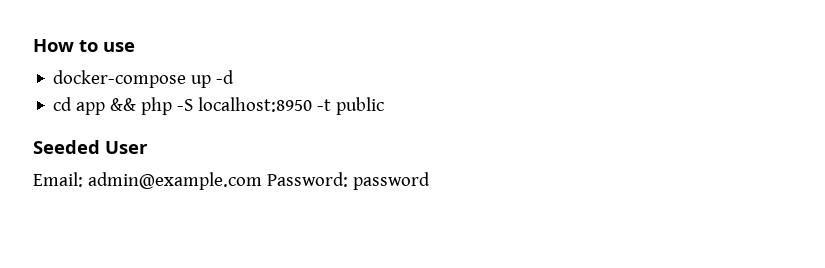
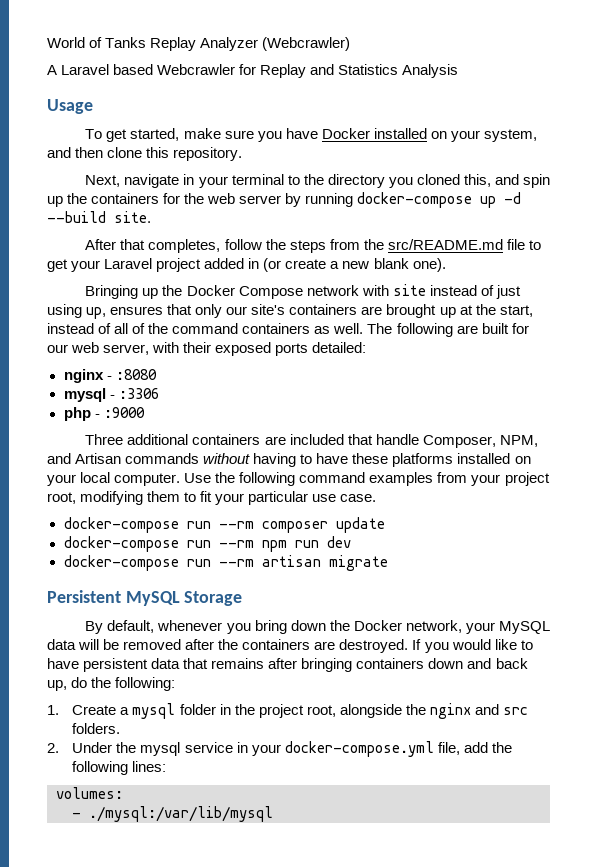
[33,39,135,52] [53,70,235,88] [53,97,385,115] [33,140,148,154] [33,172,430,190] How to use // docker-compose up -d // cd app && php -S localhost:8950 -t public // Seeded User // Email: admin@example.com Password: password -> [47,37,351,51] [47,64,459,78] [47,99,93,114] [85,128,537,142] [47,147,243,161] [85,174,550,188] [47,192,522,208] [47,211,151,223] [85,239,541,253] [47,258,446,272] [85,284,521,299] [47,304,533,319] [47,323,529,337] [47,342,367,356] [63,369,157,383] [63,388,159,402] [63,407,145,421] [85,434,538,448] [47,453,531,467] [47,472,550,486] [47,491,377,505] [63,517,385,533] [63,536,351,552] [63,555,388,571] [47,590,243,606] [85,620,550,634] [47,639,533,653] [47,658,528,672] [47,677,176,691] [47,703,528,719] [72,723,121,734] [47,741,512,757] [72,761,167,775] [56,787,123,799] [72,806,273,822] World of Tanks Replay Analyzer (Webcrawler) // A Laravel based Webcrawler for Replay and Statistics Analysis // Usage // To get started, make sure you have Docker installed on your system, and then clone this repository. // Next, navigate in your terminal to the directory you cloned this, and spin up the containers for the web server by running docker-compose up -d --build site. // After that completes, follow the steps from the src/README.md file to get your Laravel project added in (or create a new blank one). // Bringing up the Docker Compose network with site instead of just using up, ensures that only our site's containers are brought up at the start, instead of all of the command containers as well. The following are built for our web server, with their exposed ports detailed: // nginx - :8080 // mysql - :3306 // php - :9000 // Three additional containers are included that handle Composer, NPM, and Artisan commands without having to have these platforms installed on your local computer. Use the following command examples from your project root, modifying them to fit your particular use case. // docker-compose run --rm composer update // docker-compose run --rm npm run dev // docker-compose run --rm artisan migrate // Persistent MySQL Storage // By default, whenever you bring down the Docker network, your MySQL data will be removed after the containers are destroyed. If you would like to have persistent data that remains after bringing containers down and back up, do the following: // 1. Create a mysql folder in the project root, alongside the nginx and src folders. // 2. Under the mysql service in your docker-compose.yml file, add the following lines: // volumes: // - ./mysql:/var/lib/mysql

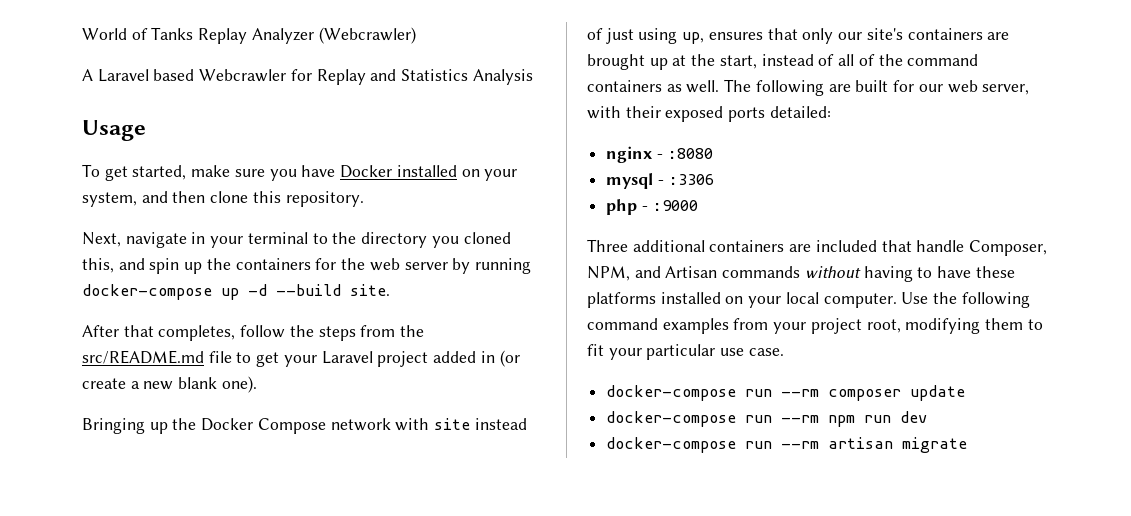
[47,590,243,606] [85,620,550,634] [47,639,533,653] [47,658,528,672] [47,677,176,691] [47,703,528,719] [72,723,121,734] [47,741,512,757] [72,761,167,775] [56,787,123,799] [72,806,273,822] // Persistent MySQL Storage // By default, whenever you bring down the Docker network, your MySQL data will be removed after the containers are destroyed. If you would like to have persistent data that remains after bringing containers down and back up, do the following: // 1. Create a mysql folder in the project root, alongside the nginx and src folders. // 2. Under the mysql service in your docker-compose.yml file, add the following lines: // volumes: // - ./mysql:/var/lib/mysql -> (968, 445) none

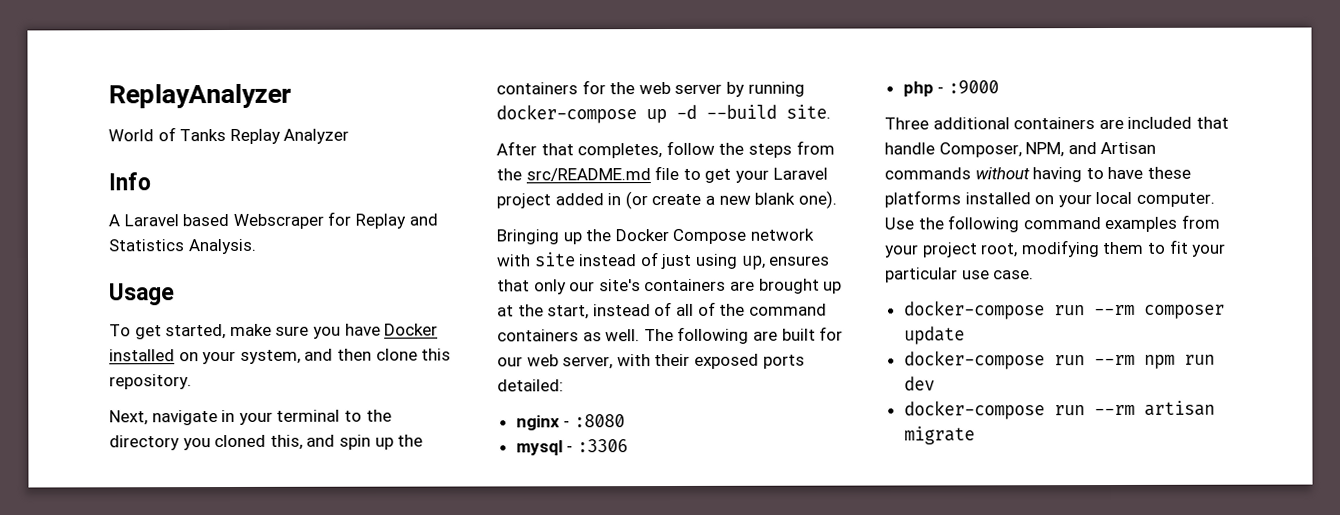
(82, 34) none -> [108,83,292,109] ReplayAnalyzer //
[318,27,416,44] (Webcrawler) -> [108,172,151,191] // Info
[199,69,287,82] Webcrawler -> [232,213,324,229] Webscraper
[472,69,533,85] Analysis -> [187,238,256,255] Analysis.

